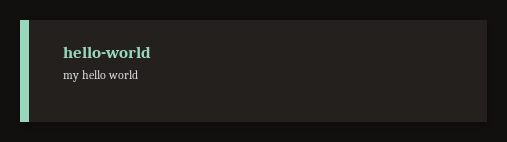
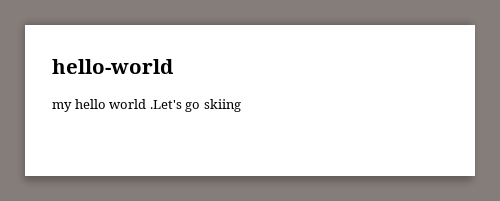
(139, 74) none -> [149,99,241,112] .Let's go skiing

